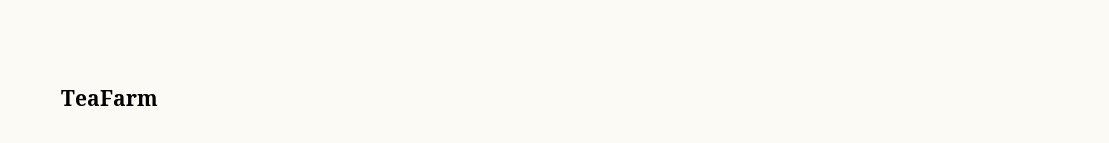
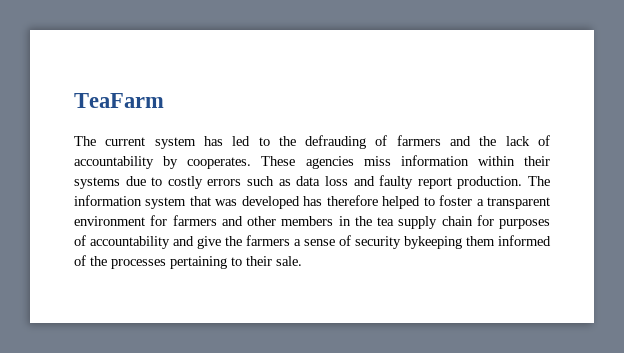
(158, 98) none -> [74,135,551,149] [74,155,550,169] [74,175,551,189] [74,195,550,209] [74,215,550,229] [74,235,551,249] [74,255,302,269] // The current system has led to the defrauding of farmers and the lack of accountability by cooperates. These agencies miss information within their systems due to costly errors such as data loss and faulty report production. The information system that was developed has therefore helped to foster a transparent environment for farmers and other members in the tea supply chain for purposes of accountability and give the farmers a sense of security bykeeping them informed of the processes pertaining to their sale.

